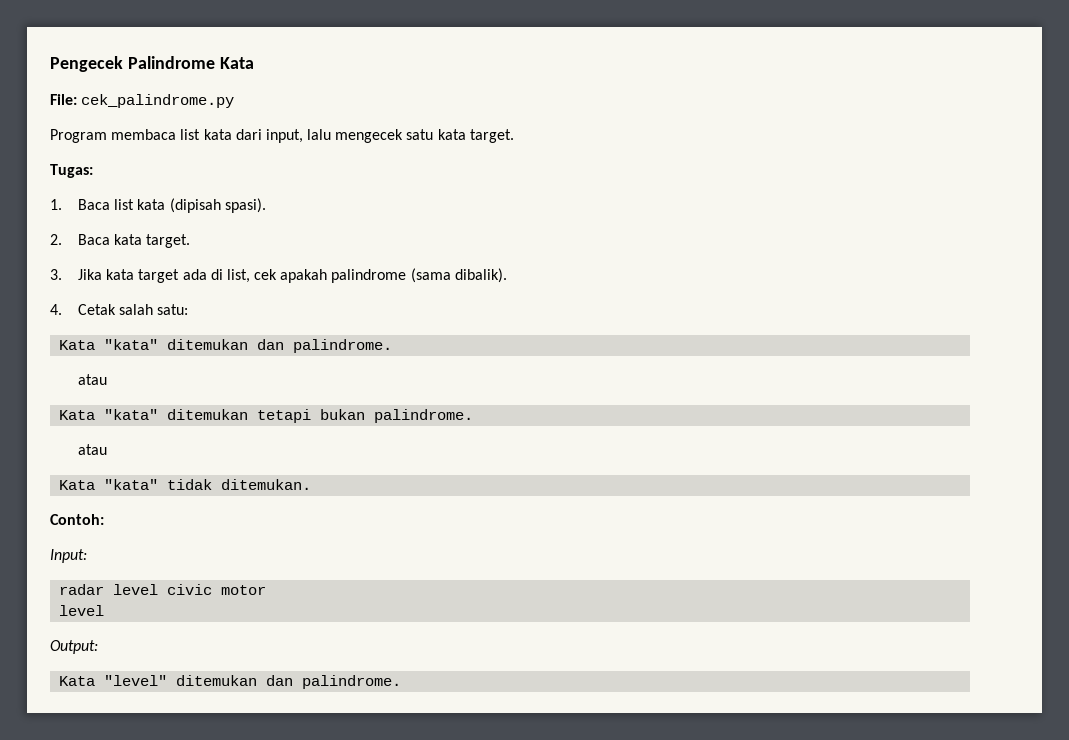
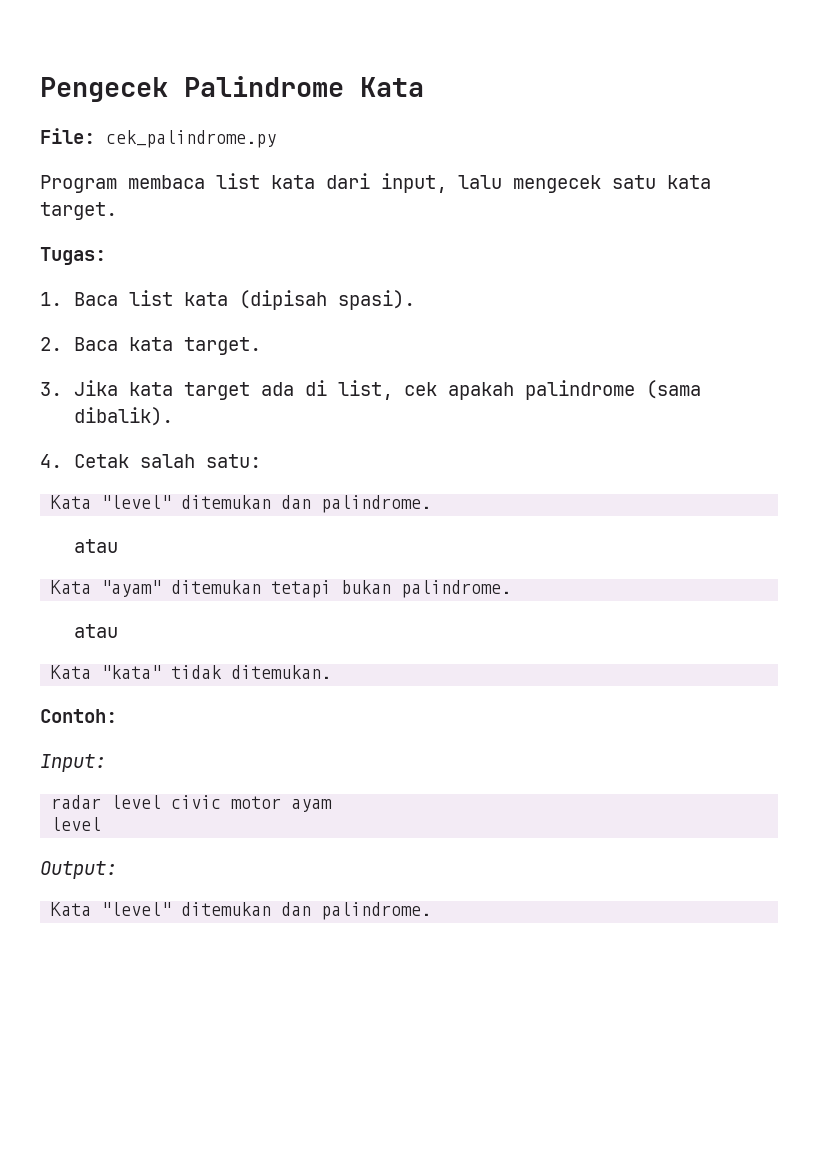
[104,339,159,350] "kata" -> [101,495,172,509] "level"
[104,409,159,420] "kata" -> [101,580,162,597] "ayam"
(267, 590) none -> [291,799,333,812] ayam

